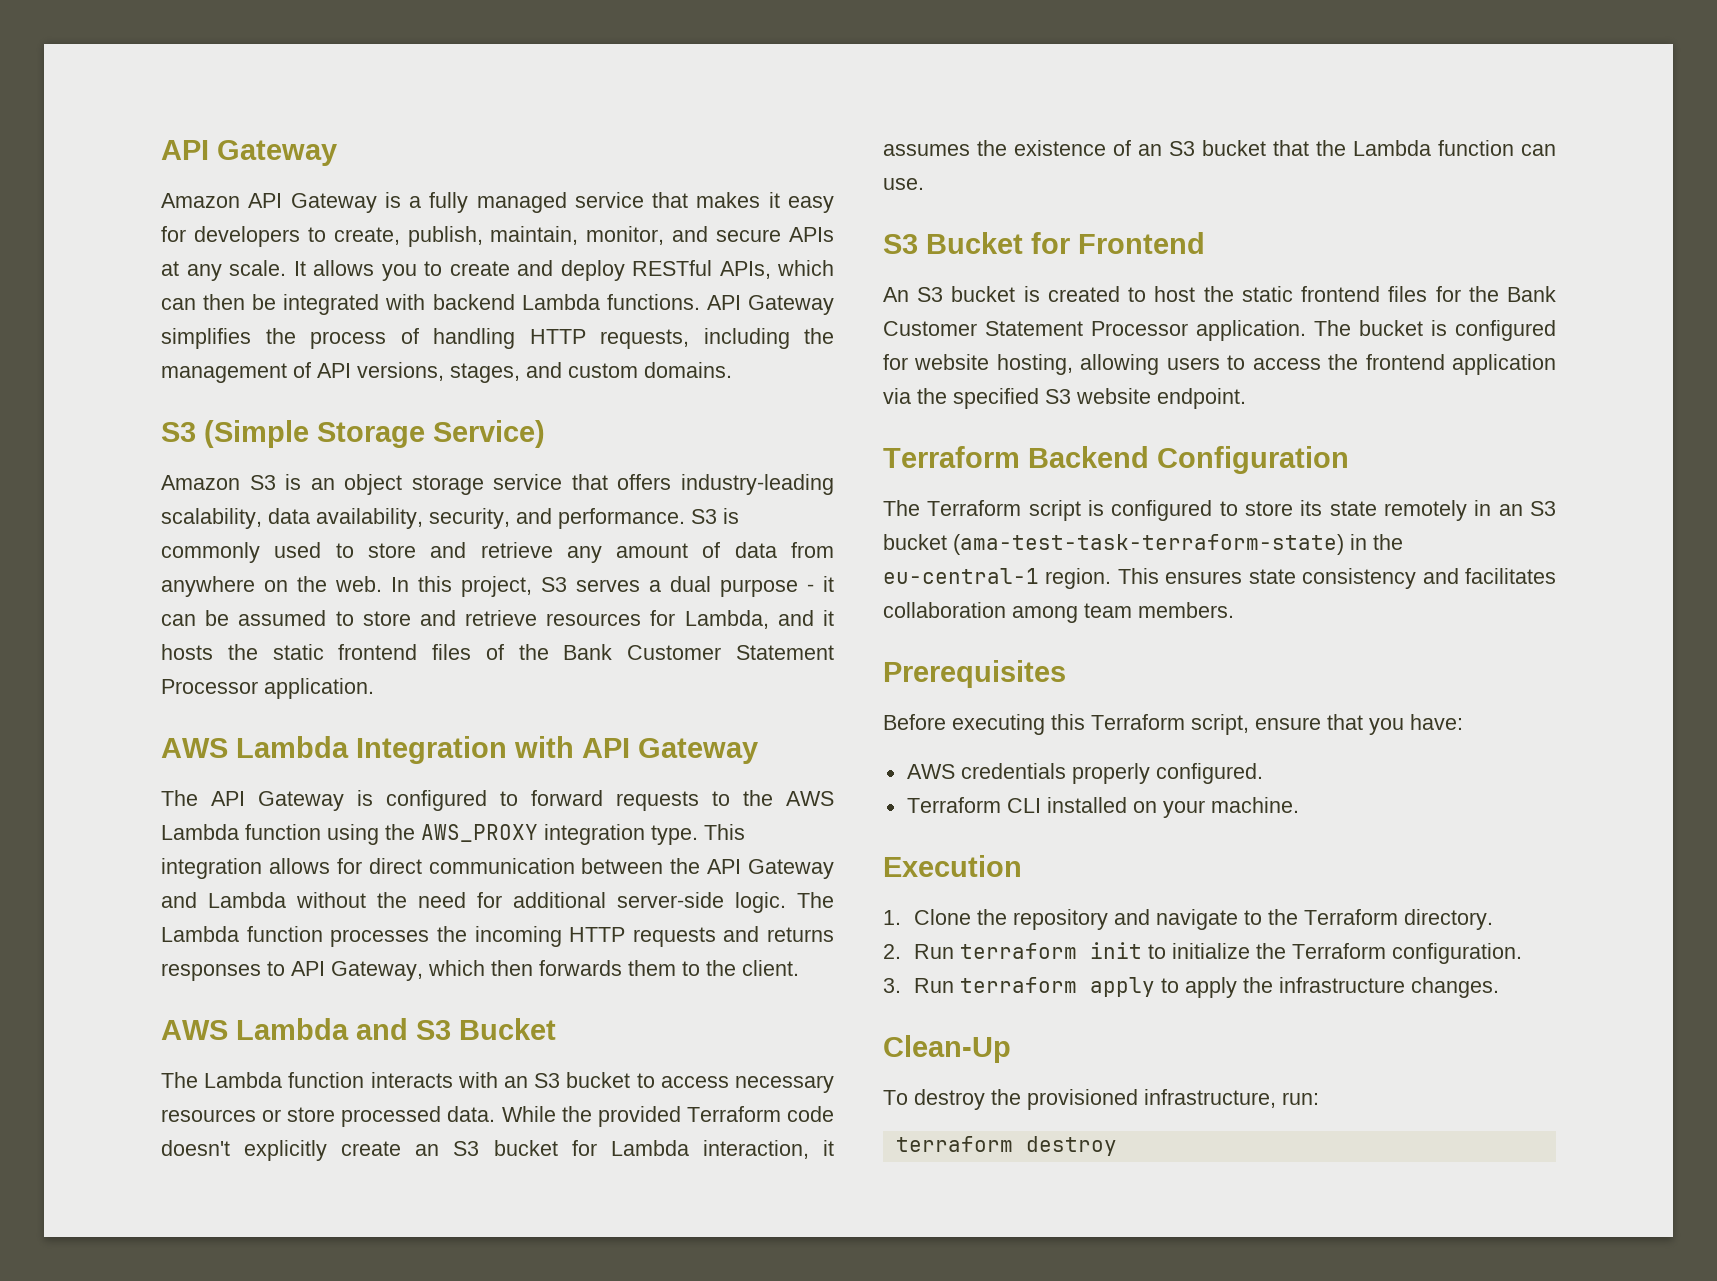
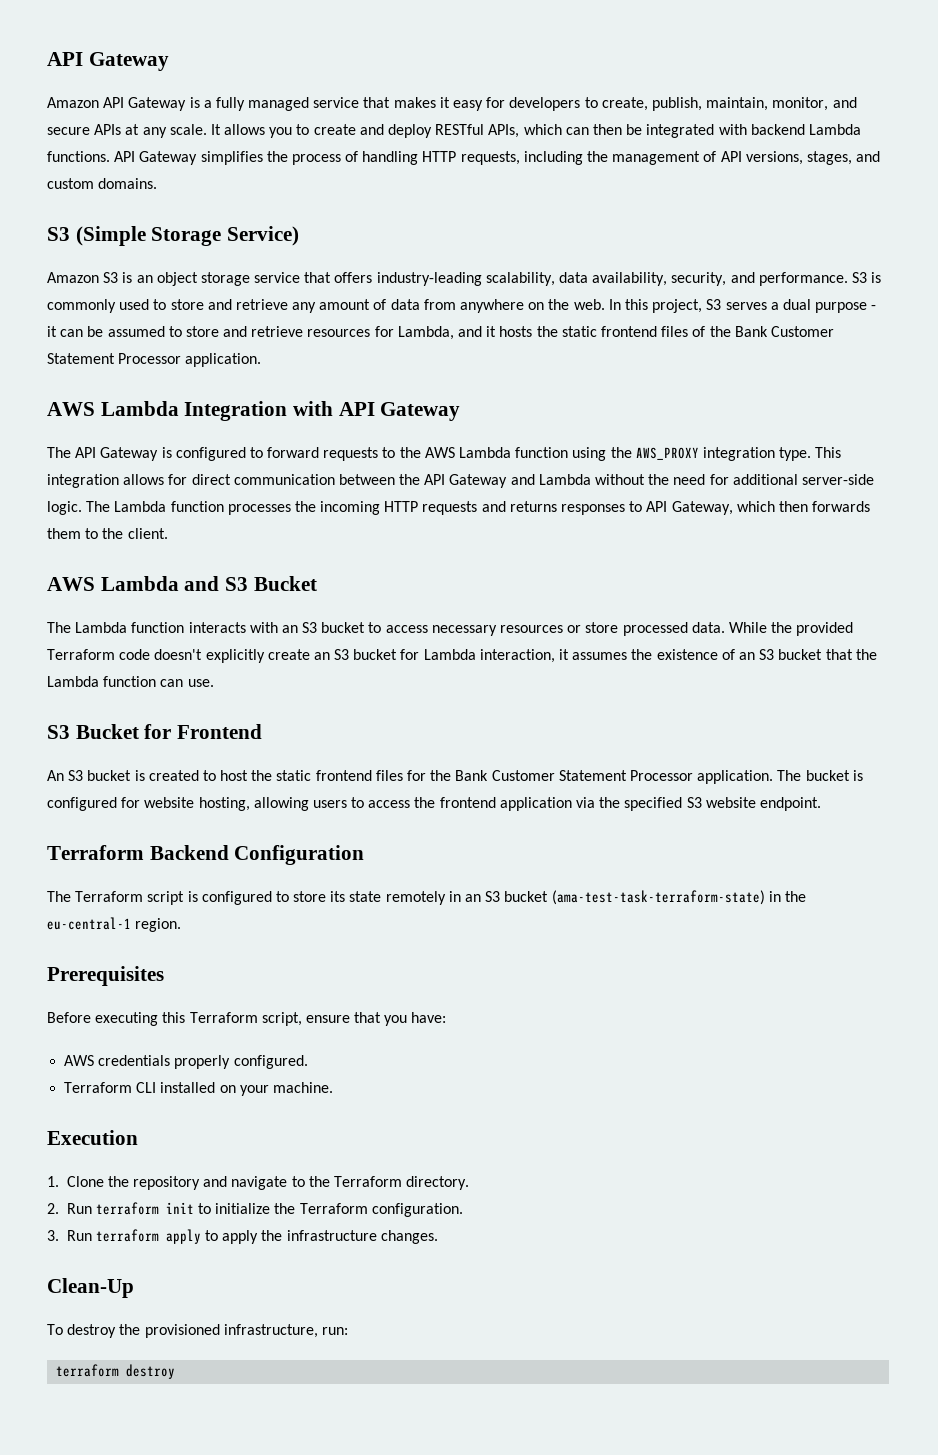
[1117,568,1556,589] [883,602,1234,623] This ensures state consistency and facilitates collaboration among team members. -> (182, 925) none

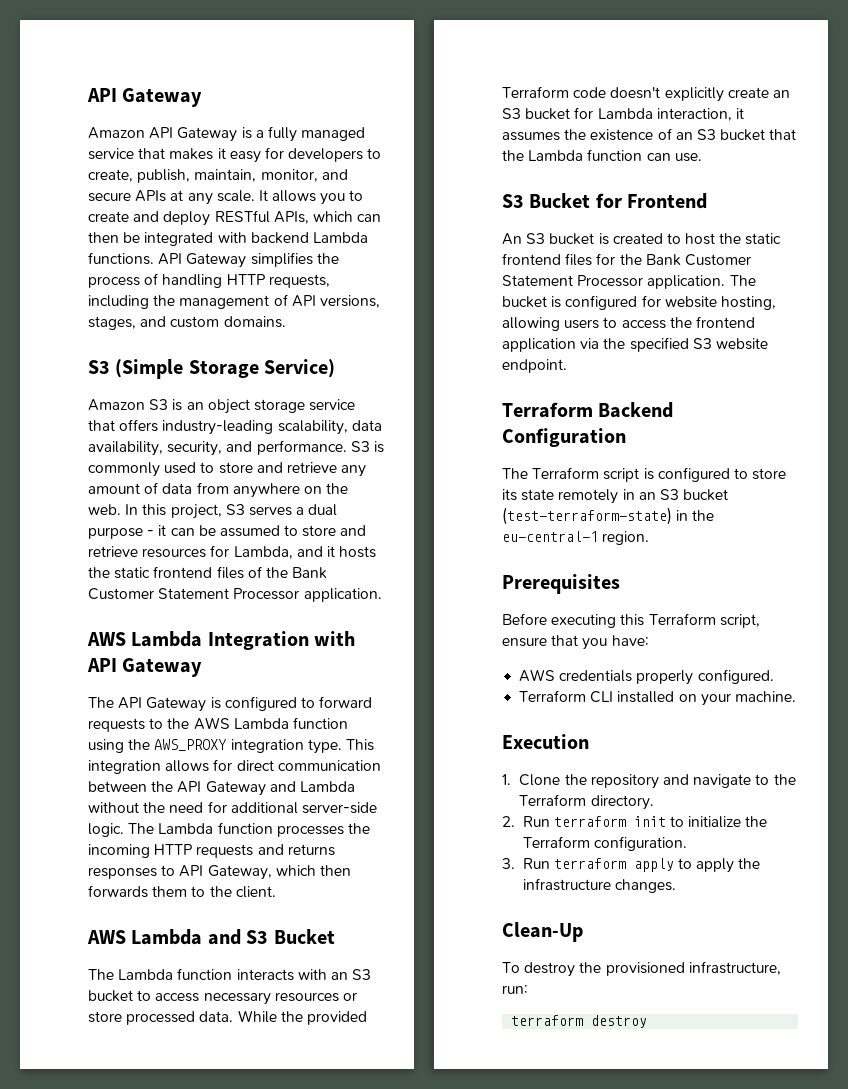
[551,890,765,905] (ama-test-task-terraform-state) -> [502,507,672,525] (test-terraform-state)

